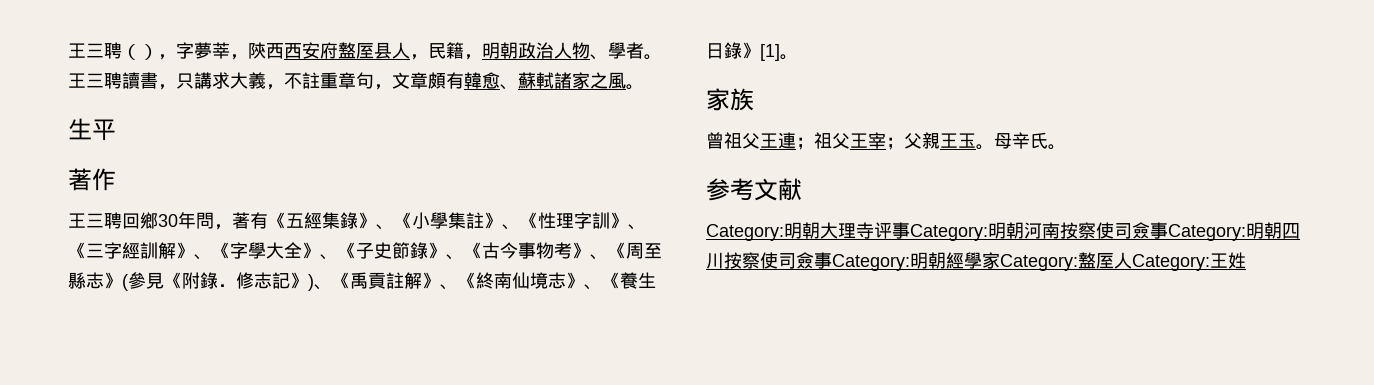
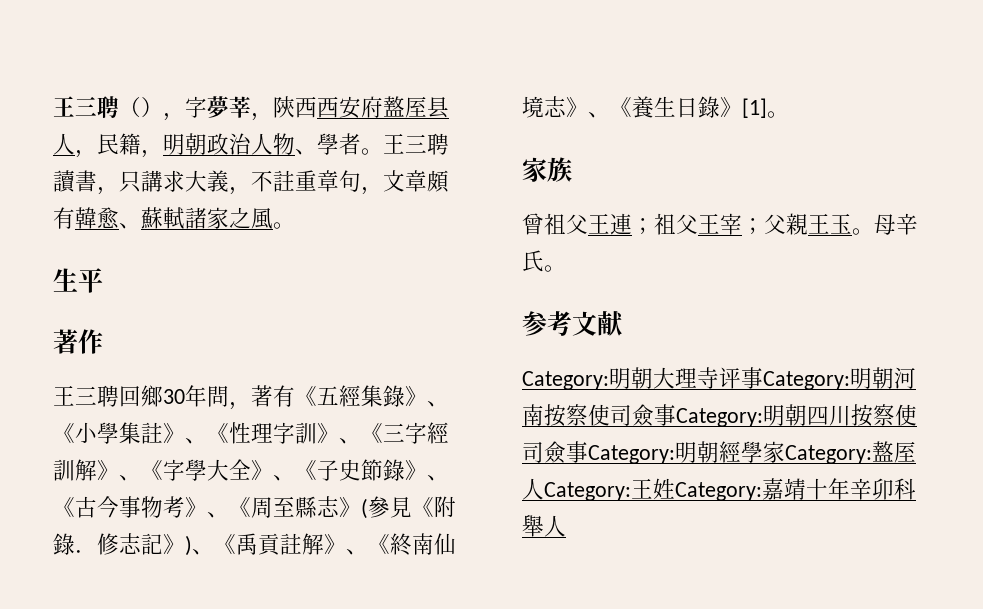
(1246, 260) none -> [675,478,916,501] [522,514,566,537] Category:嘉靖十年辛卯科舉人

